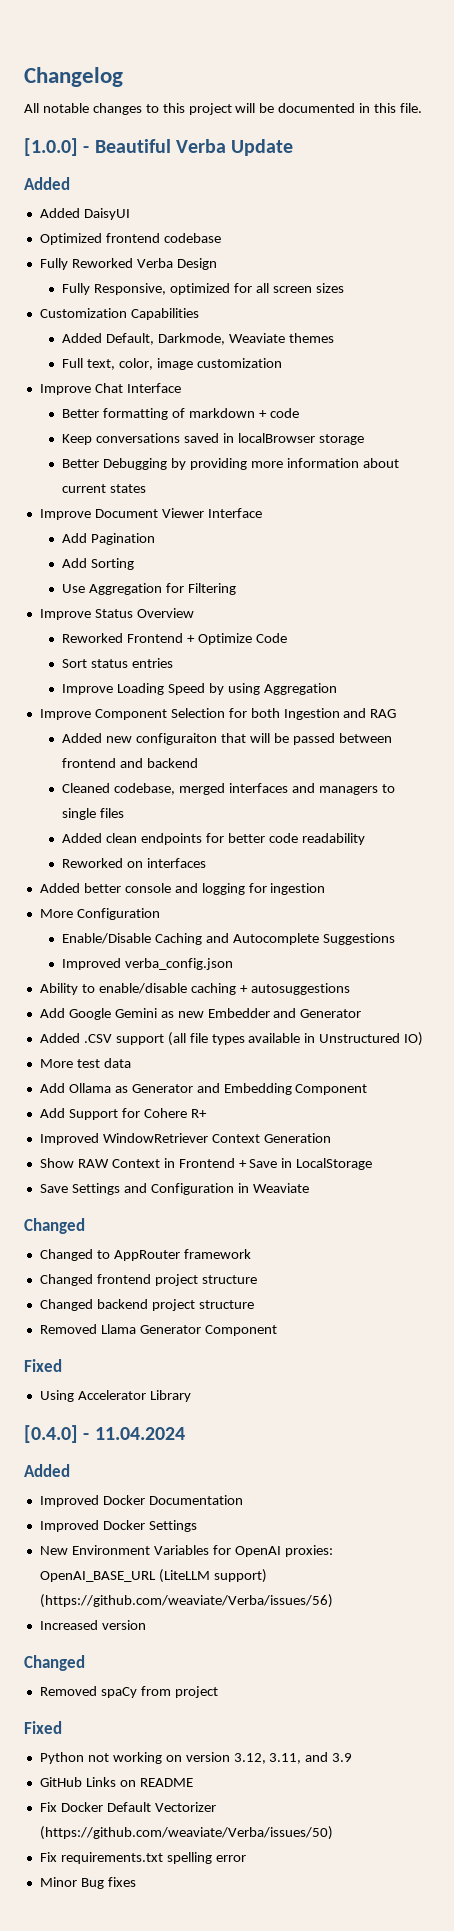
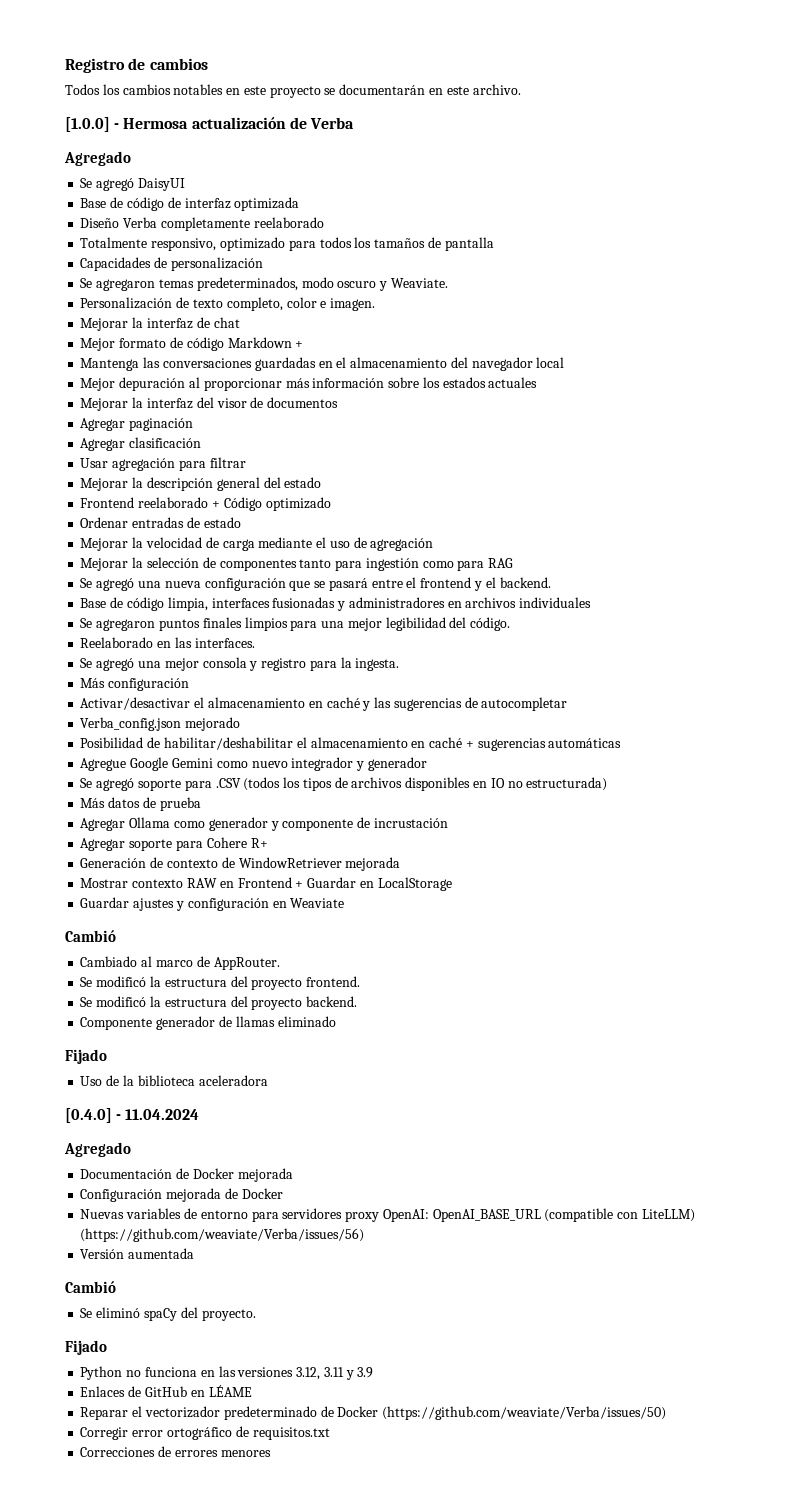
[24,67,123,87] [24,103,423,115] [24,138,294,156] [24,177,70,190] [39,208,130,220] [39,233,221,245] [39,258,217,270] [62,283,344,295] [39,308,199,320] [62,333,335,345] [62,358,283,370] [39,383,181,395] [62,408,299,420] [62,433,364,445] [62,458,399,470] [62,484,147,493] [39,508,262,520] [62,533,156,545] [62,558,135,570] [62,583,237,595] [39,608,194,620] [62,633,288,645] [62,658,174,668] [62,683,337,695] [39,708,397,720] [62,733,392,745] [62,758,199,768] [62,783,395,795] [62,808,125,820] [62,833,365,845] [62,858,207,868] [39,883,326,895] [39,908,160,920] [62,933,396,945] [62,958,234,970] [39,983,350,995] [39,1008,362,1020] [39,1032,424,1046] [39,1058,131,1068] [39,1083,368,1095] [39,1108,207,1120] [39,1133,331,1145] [39,1158,373,1170] [39,1183,309,1195] [24,1218,85,1234] [39,1249,251,1261] [39,1274,257,1286] [39,1299,254,1311] [39,1324,277,1336] [24,1359,62,1372] [39,1390,191,1402] [24,1425,185,1443] [24,1464,70,1477] [39,1495,243,1507] [39,1520,197,1532] [39,1545,333,1557] [39,1569,267,1583] [39,1594,333,1608] [39,1620,146,1630] [24,1655,85,1671] [39,1686,218,1698] [24,1721,62,1734] [39,1752,353,1764] [39,1777,193,1787] [39,1802,216,1812] [39,1826,333,1840] [39,1852,246,1864] [39,1877,136,1889] Changelog // All notable changes to this project will be documented in this file. // [1.0.0] - Beautiful Verba Update // Added // Added DaisyUI // Optimized frontend codebase // Fully Reworked Verba Design // Fully Responsive, optimized for all screen sizes // Customization Capabilities // Added Default, Darkmode, Weaviate themes // Full text, color, image customization // Improve Chat Interface // Better formatting of markdown + code // Keep conversations saved in localBrowser storage // Better Debugging by providing more information about current states // Improve Document Viewer Interface // Add Pagination // Add Sorting // Use Aggregation for Filtering // Improve Status Overview // Reworked Frontend + Optimize Code // Sort status entries // Improve Loading Speed by using Aggregation // Improve Component Selection for both Ingestion and RAG // Added new configuraiton that will be passed between frontend and backend // Cleaned codebase, merged interfaces and managers to single files // Added clean endpoints for better code readability // Reworked on interfaces // Added better console and logging for ingestion // More Configuration // Enable/Disable Caching and Autocomplete Suggestions // Improved verba_config.json // Ability to enable/disable caching + autosuggestions // Add Google Gemini as new Embedder and Generator // Added .CSV support (all file types available in Unstructured IO) // More test data // Add Ollama as Generator and Embedding Component // Add Support for Cohere R+ // Improved WindowRetriever Context Generation // Show RAW Context in Frontend + Save in LocalStorage // Save Settings and Configuration in Weaviate // Changed // Changed to AppRouter framework // Changed frontend project structure // Changed backend project structure // Removed Llama Generator Component // Fixed // Using Accelerator Library // [0.4.0] - 11.04.2024 // Added // Improved Docker Documentation // Improved Docker Settings // New Environment Variables for OpenAI proxies: OpenAI_BASE_URL (LiteLLM support) (https://github.com/weaviate/Verba/issues/56) // Increased version // Changed // Removed spaCy from project // Fixed // Python not working on version 3.12, 3.11, and 3.9 // GitHub Links on README // Fix Docker Default Vectorizer (https://github.com/weaviate/Verba/issues/50) // Fix requirements.txt spelling error // Minor Bug fixes -> [65,58,208,73] [65,84,521,98] [65,117,354,132] [64,151,131,166] [80,178,185,191] [80,197,300,211] [80,217,324,231] [80,237,494,251] [80,257,263,271] [80,277,448,291] [80,297,376,311] [80,317,240,331] [80,337,304,351] [80,357,565,371] [80,377,538,391] [80,397,339,411] [80,418,194,431] [80,437,202,451] [80,457,246,471] [80,477,322,491] [80,497,331,511] [80,517,241,528] [80,537,434,551] [80,557,514,571] [80,577,551,591] [80,597,592,611] [80,617,511,631] [80,637,255,648] [80,657,400,671] [80,678,190,691] [80,697,568,711] [80,717,241,731] [80,737,622,751] [80,757,427,771] [80,777,608,791] [80,797,201,811] [80,817,448,831] [80,837,268,851] [80,857,401,871] [80,877,452,891] [80,897,345,911] [65,930,116,942] [80,956,280,970] [80,976,361,990] [80,996,358,1010] [80,1016,336,1030] [65,1049,107,1064] [80,1075,268,1086] [65,1108,200,1123] [64,1142,131,1157] [80,1168,293,1182] [80,1188,283,1202] [80,1208,695,1222] [80,1228,365,1242] [80,1248,195,1259] [65,1281,116,1293] [80,1307,256,1321] [65,1340,107,1355] [80,1366,374,1380] [80,1385,252,1397] [80,1406,667,1420] [80,1426,330,1440] [80,1446,271,1457] Registro de cambios // Todos los cambios notables en este proyecto se documentarán en este archivo. // [1.0.0] - Hermosa actualización de Verba // Agregado // Se agregó DaisyUI // Base de código de interfaz optimizada // Diseño Verba completamente reelaborado // Totalmente responsivo, optimizado para todos los tamaños de pantalla // Capacidades de personalización // Se agregaron temas predeterminados, modo oscuro y Weaviate. // Personalización de texto completo, color e imagen. // Mejorar la interfaz de chat // Mejor formato de código Markdown + // Mantenga las conversaciones guardadas en el almacenamiento del navegador local // Mejor depuración al proporcionar más información sobre los estados actuales // Mejorar la interfaz del visor de documentos // Agregar paginación // Agregar clasificación // Usar agregación para filtrar // Mejorar la descripción general del estado // Frontend reelaborado + Código optimizado // Ordenar entradas de estado // Mejorar la velocidad de carga mediante el uso de agregación // Mejorar la selección de componentes tanto para ingestión como para RAG // Se agregó una nueva configuración que se pasará entre el frontend y el backend. // Base de código limpia, interfaces fusionadas y administradores en archivos individuales // Se agregaron puntos finales limpios para una mejor legibilidad del código. // Reelaborado en las interfaces. // Se agregó una mejor consola y registro para la ingesta. // Más configuración // Activar/desactivar el almacenamiento en caché y las sugerencias de autocompletar // Verba_config.json mejorado // Posibilidad de habilitar/deshabilitar el almacenamiento en caché + sugerencias automáticas // Agregue Google Gemini como nuevo integrador y generador // Se agregó soporte para .CSV (todos los tipos de archivos disponibles en IO no estructurada) // Más datos de prueba // Agregar Ollama como generador y componente de incrustación // Agregar soporte para Cohere R+ // Generación de contexto de WindowRetriever mejorada // Mostrar contexto RAW en Frontend + Guardar en LocalStorage // Guardar ajustes y configuración en Weaviate // Cambió // Cambiado al marco de AppRouter. // Se modificó la estructura del proyecto frontend. // Se modificó la estructura del proyecto backend. // Componente generador de llamas eliminado // Fijado // Uso de la biblioteca aceleradora // [0.4.0] - 11.04.2024 // Agregado // Documentación de Docker mejorada // Configuración mejorada de Docker // Nuevas variables de entorno para servidores proxy OpenAI: OpenAI_BASE_URL (compatible con LiteLLM) (https://github.com/weaviate/Verba/issues/56) // Versión aumentada // Cambió // Se eliminó spaCy del proyecto. // Fijado // Python no funciona en las versiones 3.12, 3.11 y 3.9 // Enlaces de GitHub en LÉAME // Reparar el vectorizador predeterminado de Docker (https://github.com/weaviate/Verba/issues/50) // Corregir error ortográfico de requisitos.txt // Correcciones de errores menores

